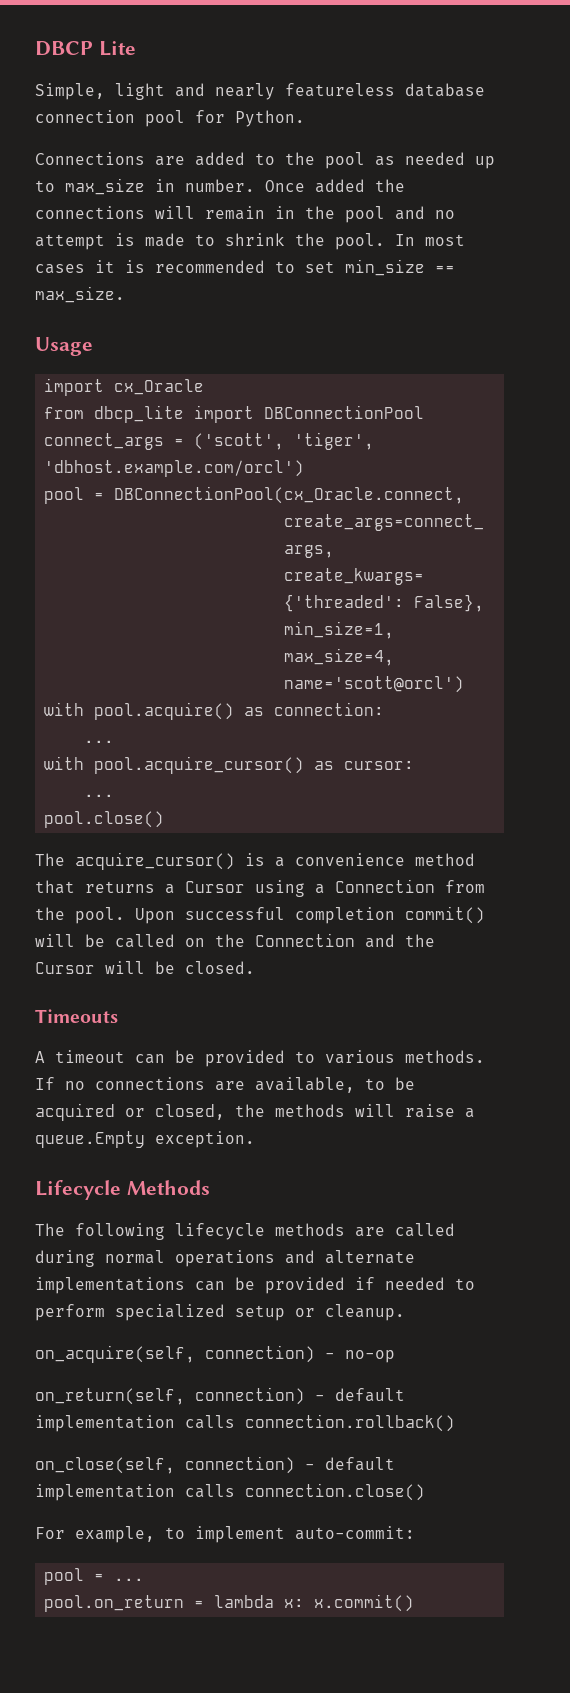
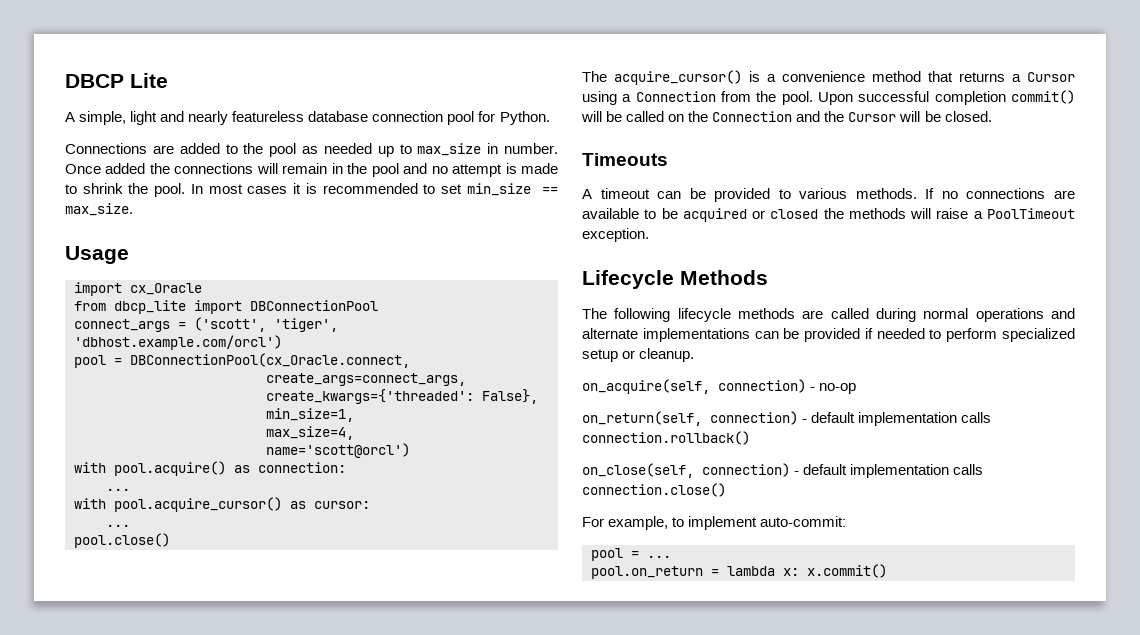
[35,83,105,100] Simple, -> [65,111,127,125] A simple,
[255,1077,355,1093] available, -> [582,208,639,219] available
[155,1104,225,1120] closed, -> [770,209,819,219] closed
[35,1131,145,1148] queue.Empty -> [986,208,1075,219] PoolTimeout

